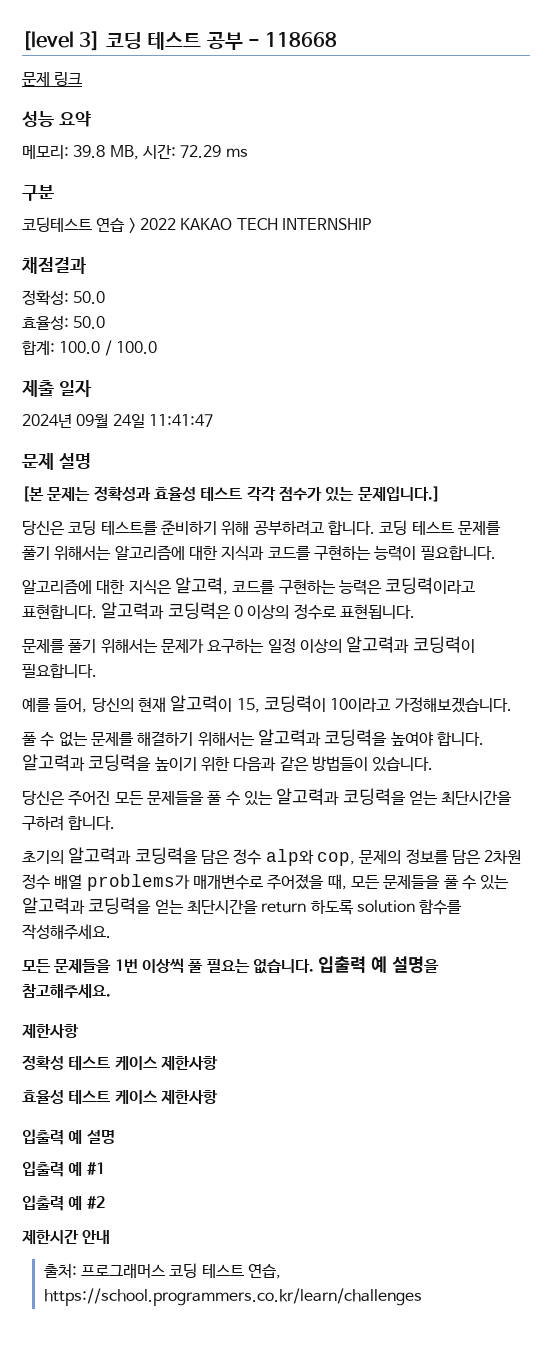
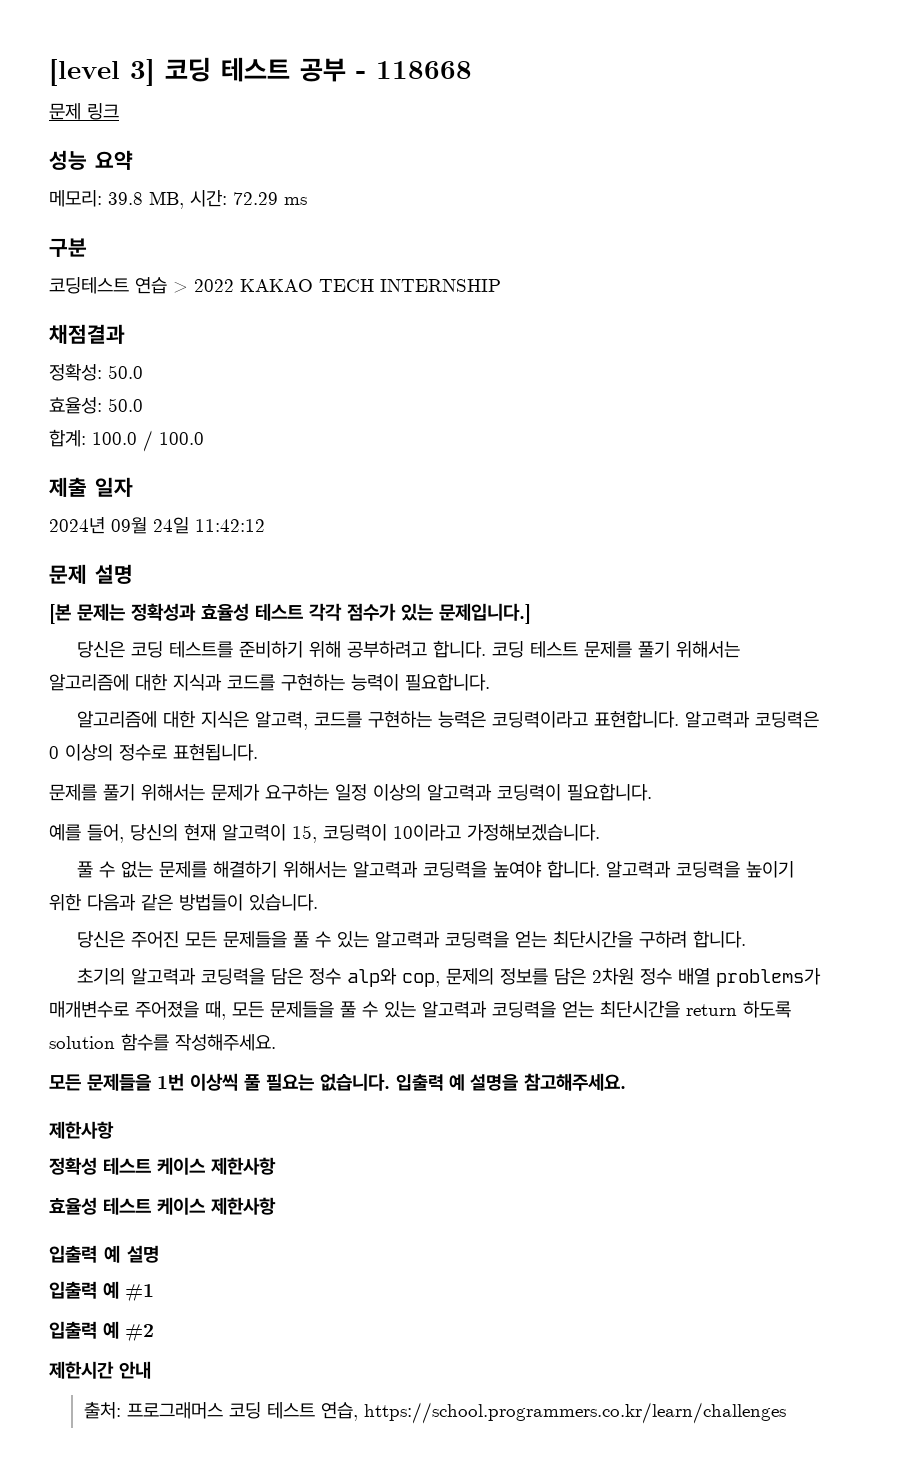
[148,414,213,427] 11:41:47 -> [195,519,265,532] 11:42:12

